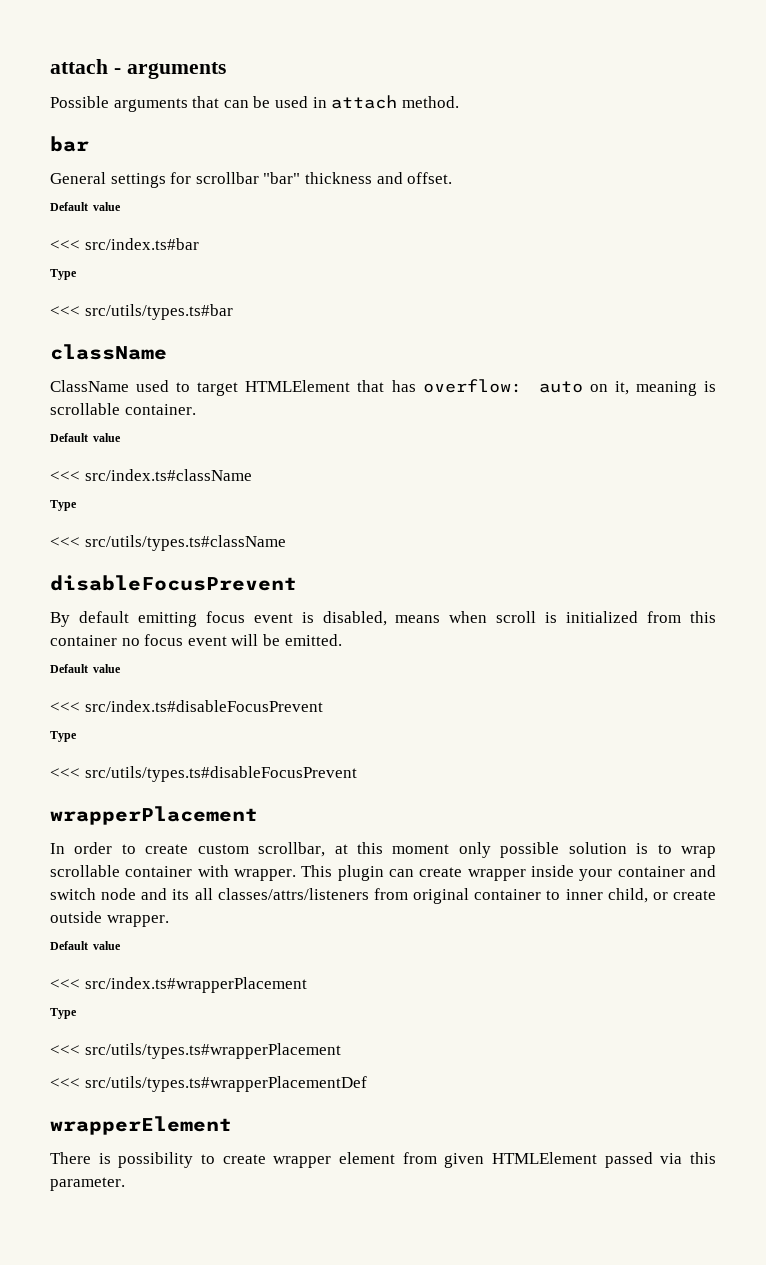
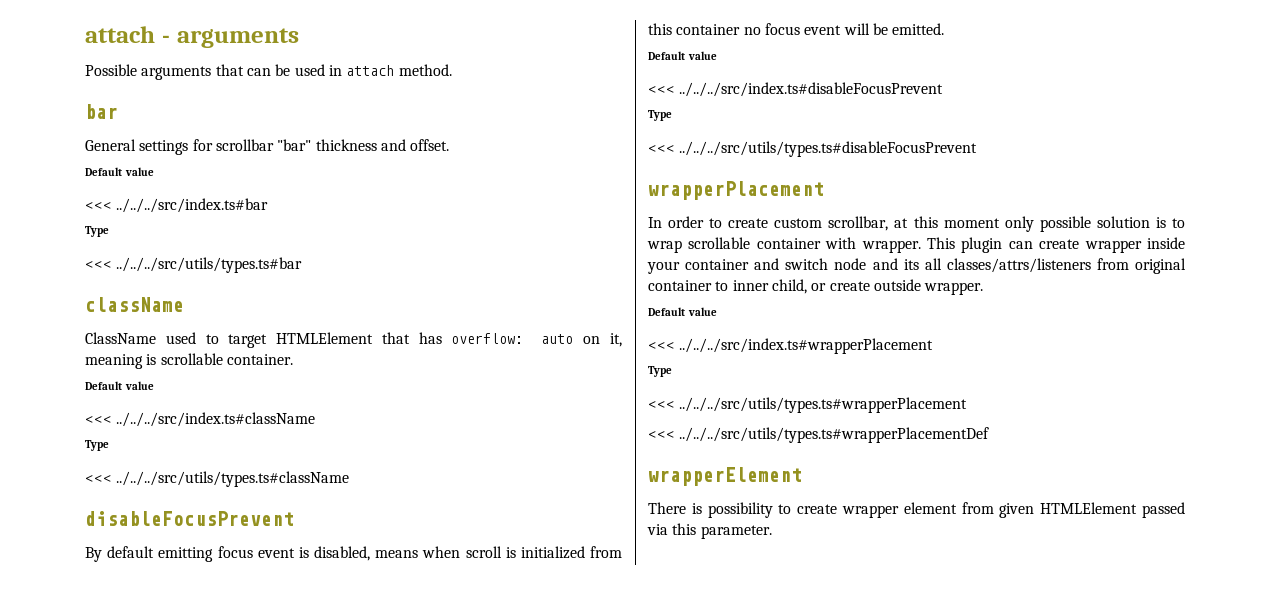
[84,238,199,250] [50,269,77,280] [50,304,233,320] src/index.ts#bar // Type // <<< src/utils/types.ts#bar -> [116,198,269,213] [85,226,109,237] [85,257,303,273] ../../../src/index.ts#bar // Type // <<< ../../../src/utils/types.ts#bar
[84,469,252,481] [50,500,77,511] [50,535,286,551] src/index.ts#className // Type // <<< src/utils/types.ts#className -> [116,412,316,427] [85,440,109,451] [85,471,350,487] ../../../src/index.ts#className // Type // <<< ../../../src/utils/types.ts#className
[84,700,323,712] [50,731,77,742] [50,766,357,782] src/index.ts#disableFocusPrevent // Type // <<< src/utils/types.ts#disableFocusPrevent -> [679,82,944,97] [648,110,672,121] [648,141,978,157] ../../../src/index.ts#disableFocusPrevent // Type // <<< ../../../src/utils/types.ts#disableFocusPrevent
[84,977,307,993] [50,1008,77,1019] [50,1043,341,1059] [50,1076,367,1092] src/index.ts#wrapperPlacement // Type // <<< src/utils/types.ts#wrapperPlacement // <<< src/utils/types.ts#wrapperPlacementDef -> [679,338,934,354] [648,366,672,377] [648,397,968,413] [648,427,990,443] ../../../src/index.ts#wrapperPlacement // Type // <<< ../../../src/utils/types.ts#wrapperPlacement // <<< ../../../src/utils/types.ts#wrapperPlacementDef

